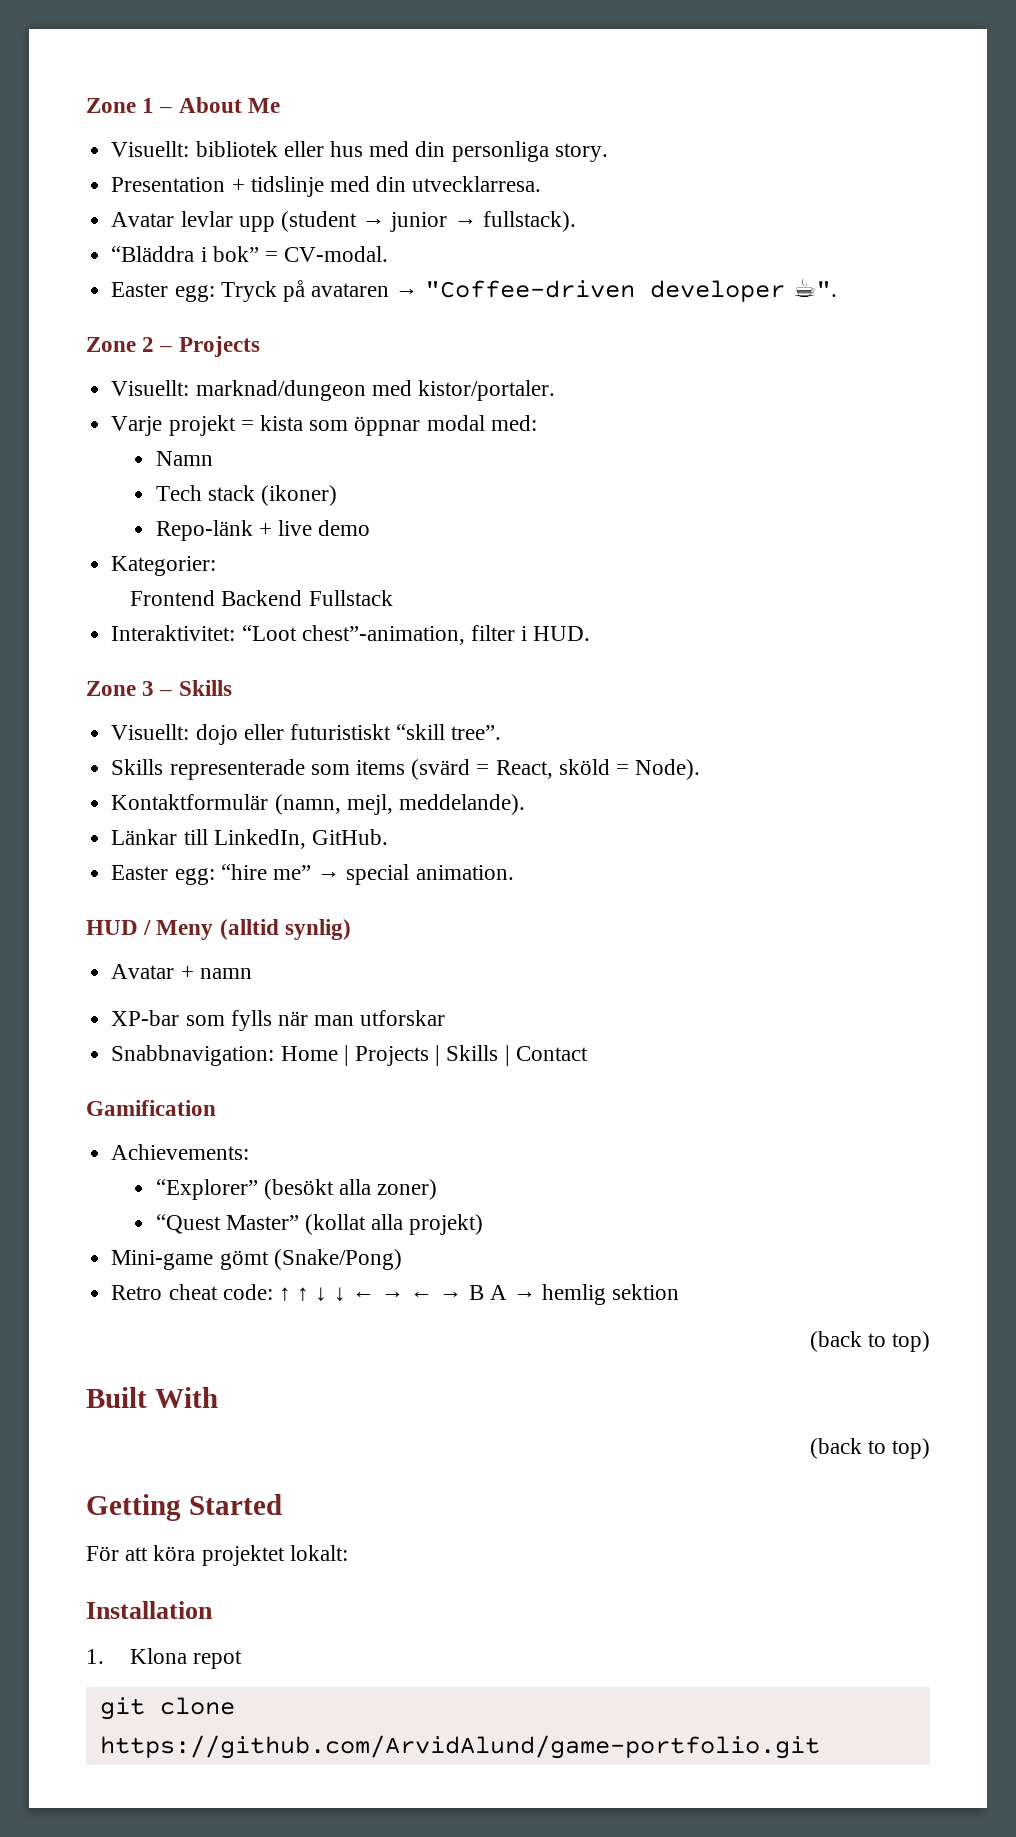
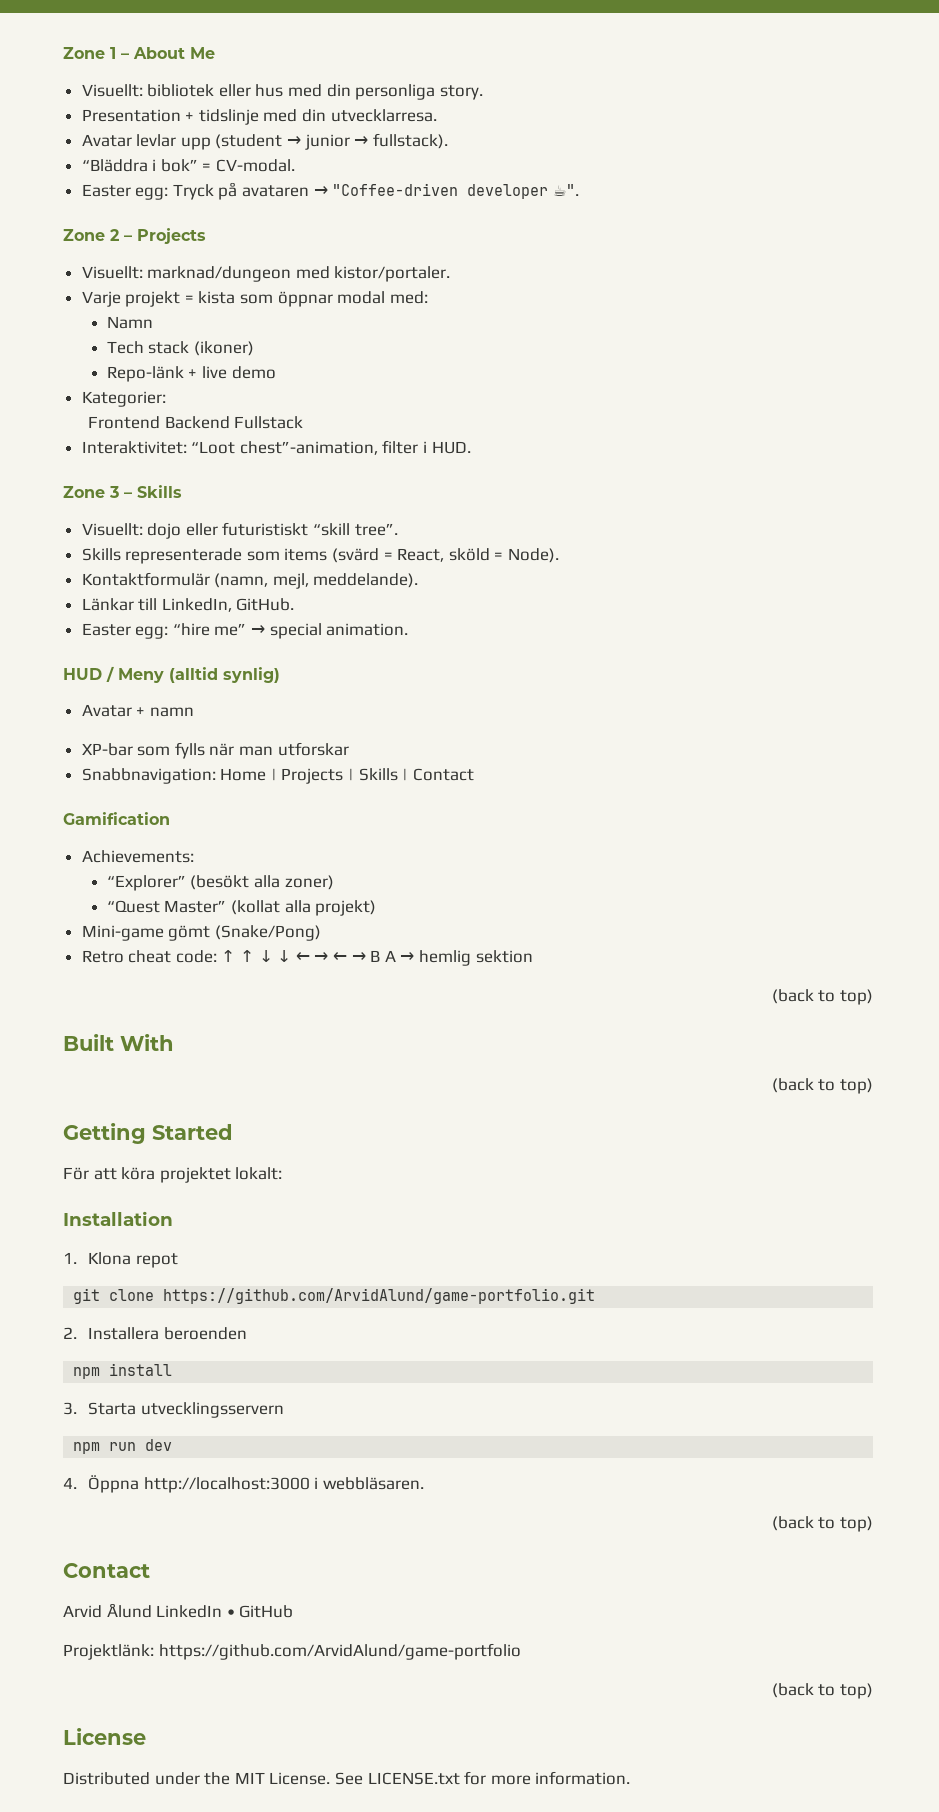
(820, 1747) none -> [63,1327,247,1340] [73,1363,173,1379] [63,1402,284,1418] [73,1439,173,1454] [63,1475,424,1493] [771,1516,873,1532] [63,1563,150,1578] [63,1604,294,1618] [63,1643,521,1660] [771,1683,873,1699] [63,1728,146,1745] [63,1771,631,1785] // 2. Installera beroenden // npm install // 3. Starta utvecklingsservern // npm run dev // 4. Öppna http://localhost:3000 i webbläsaren. // (back to top) // Contact // Arvid Ålund LinkedIn • GitHub // Projektlänk: https://github.com/ArvidAlund/game-portfolio // (back to top) // License // Distributed under the MIT License. See LICENSE.txt for more information.

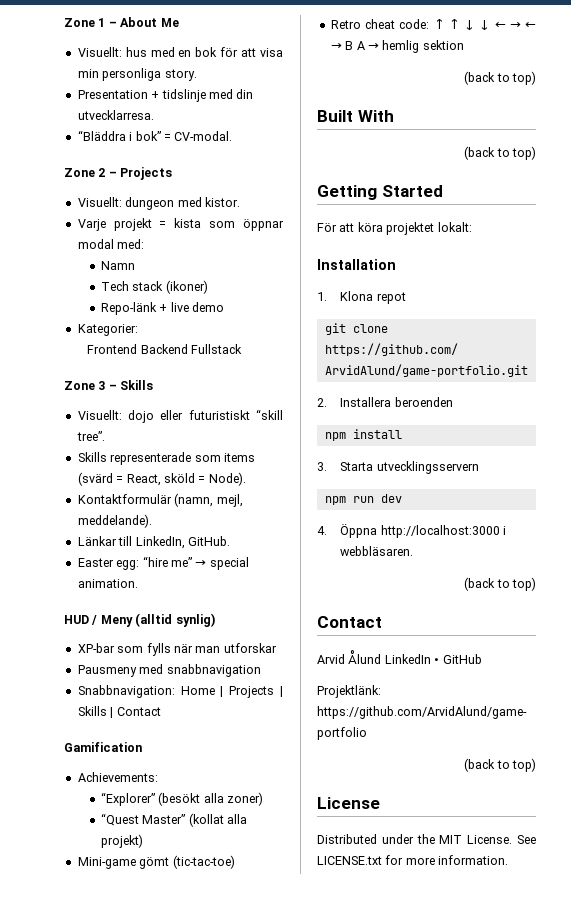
[147,84,351,97] bibliotek eller hus med din -> [125,47,283,57] [77,69,99,78] hus med en bok för att visa min
[81,133,448,150] // Avatar levlar upp (student → junior → fullstack). -> (154, 115) none
[81,182,580,200] // Easter egg: Tryck på avataren → "Coffee-driven developer ☕". -> (233, 136) none
[147,266,451,282] marknad/dungeon med kistor/portaler. -> [125,197,240,210] dungeon med kistor.
[81,440,471,455] // Interaktivitet: “Loot chest”-animation, filter i HUD. -> (243, 349) none
[81,704,194,717] // Avatar + namn -> (215, 620) none
(349, 749) none -> [77,664,261,677] // Pausmeny med snabbnavigation
[214,925,321,941] (Snake/Pong) -> [172,855,235,869] (tic-tac-toe)

